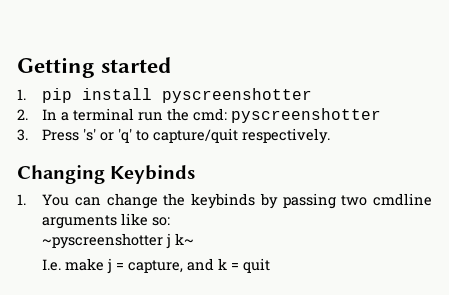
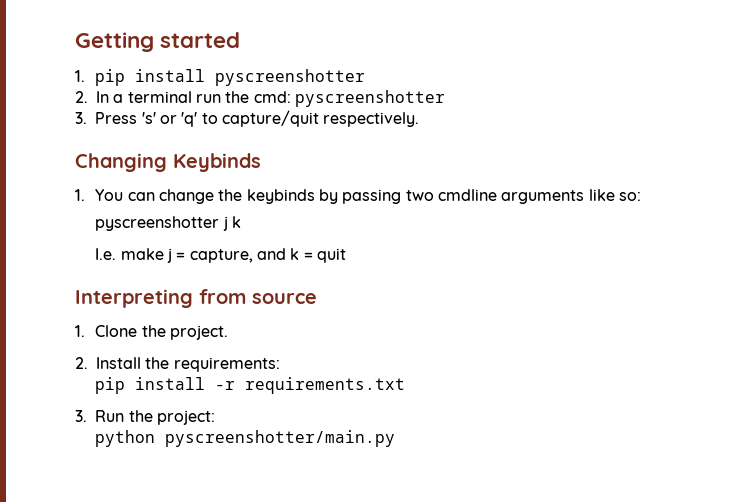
[42,233,195,249] ~pyscreenshotter j k~ -> [95,216,242,231] pyscreenshotter j k
(271, 265) none -> [75,289,317,308] [75,325,229,340] [75,357,280,372] [95,377,406,394] [75,410,216,425] [95,430,396,447] // Interpreting from source // 1. Clone the project. // 2. Install the requirements: // pip install -r requirements.txt // 3. Run the project: // python pyscreenshotter/main.py

